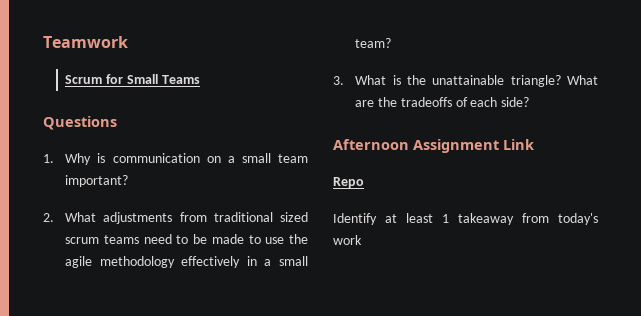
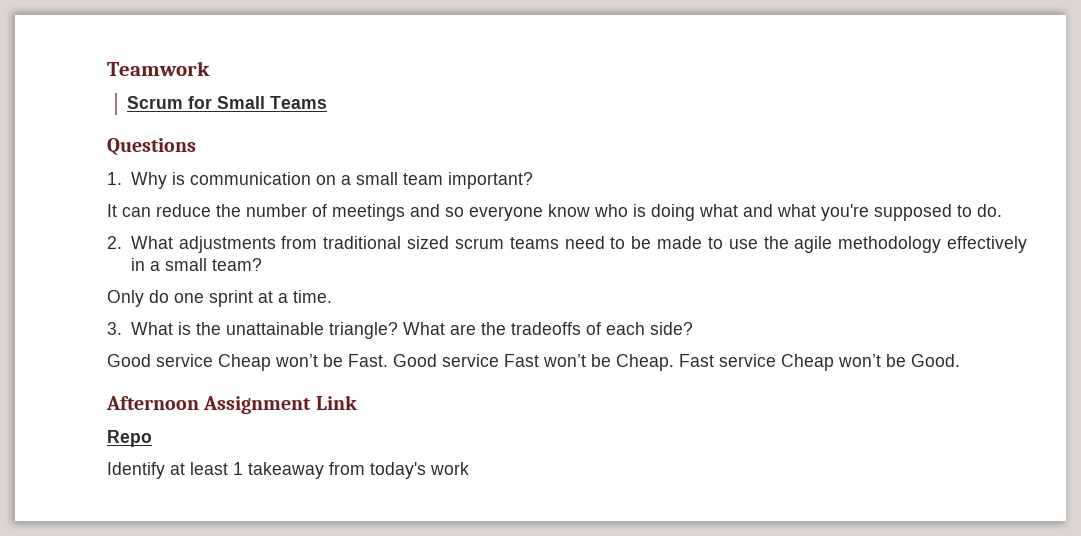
(129, 181) none -> [107,204,1002,221] // It can reduce the number of meetings and so everyone know who is doing what and what you're supposed to do.
(392, 43) none -> [107,290,332,307] // Only do one sprint at a time.
(530, 102) none -> [107,354,960,371] // Good service Cheap won’t be Fast. Good service Fast won’t be Cheap. Fast service Cheap won’t be Good.

